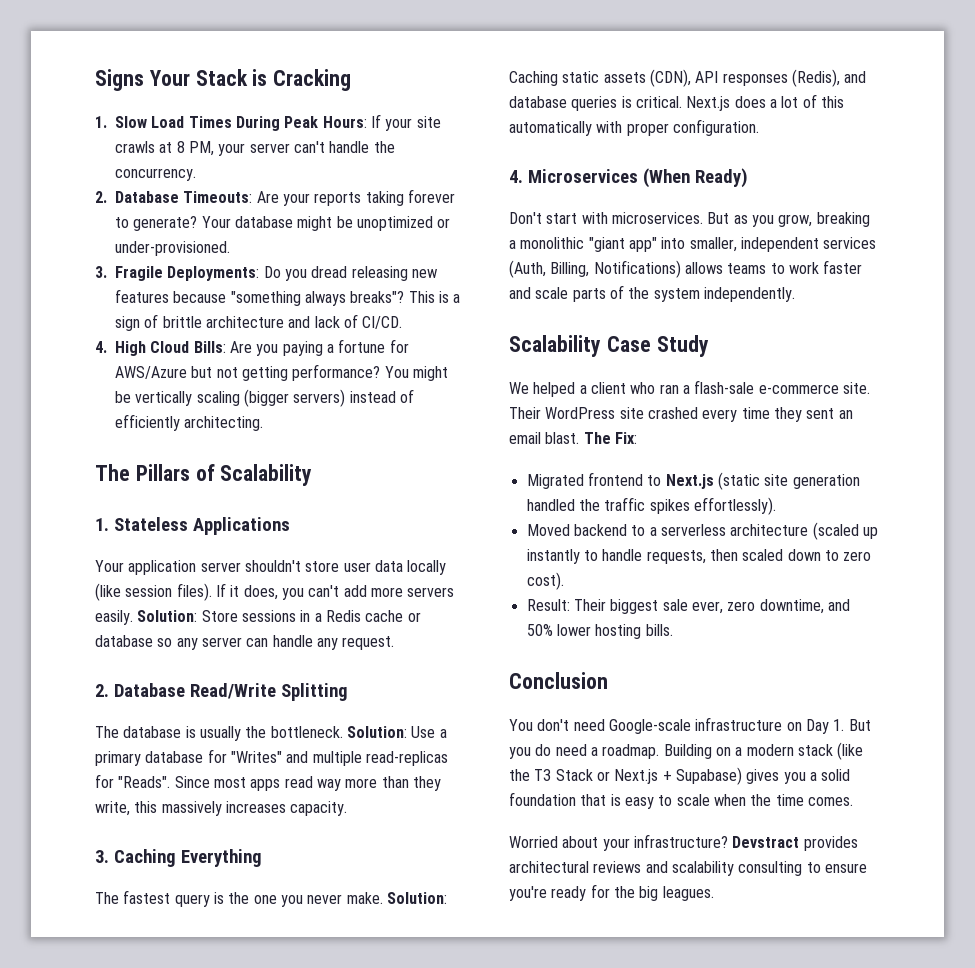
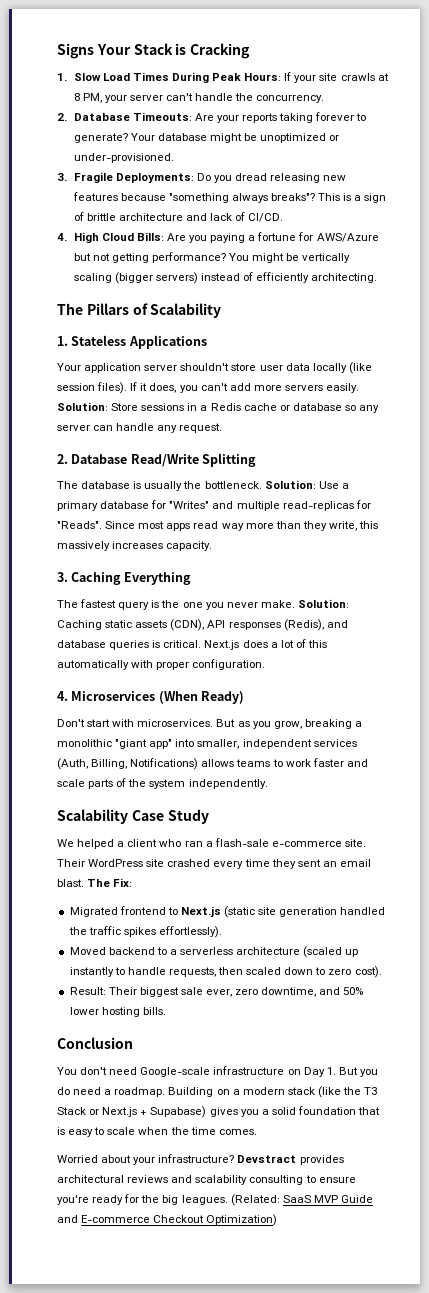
(714, 893) none -> [230,1194,373,1206] [57,1214,278,1226] (Related: SaaS MVP Guide and E-commerce Checkout Optimization)

